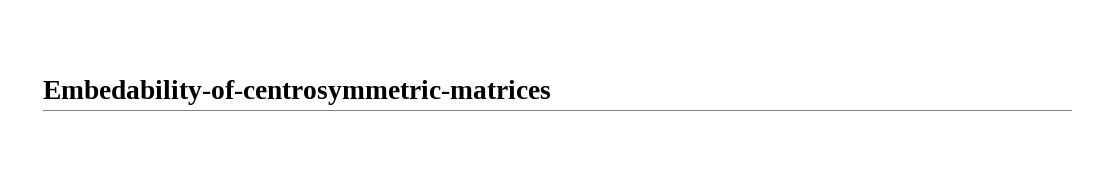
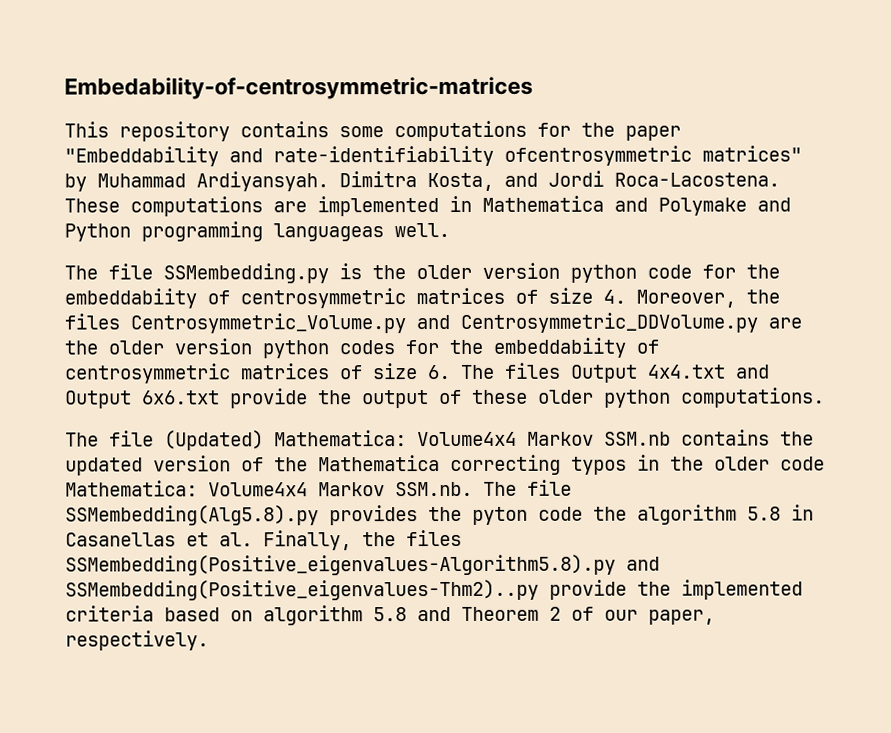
(551, 92) none -> [64,120,681,142] [64,145,802,167] [64,170,780,192] [64,195,791,217] [64,221,450,242] [64,262,780,284] [64,287,780,309] [64,312,802,334] [64,337,659,359] [64,362,770,384] [65,387,825,409] [65,429,814,451] [65,454,825,476] [65,479,572,497] [65,504,814,526] [65,529,462,551] [65,554,660,576] [65,579,803,601] [65,605,715,626] [65,630,209,651] // This repository contains some computations for the paper "Embeddability and rate-identifiability ofcentrosymmetric matrices" by Muhammad Ardiyansyah. Dimitra Kosta, and Jordi Roca-Lacostena. These computations are implemented in Mathematica and Polymake and Python programming languageas well. // The file SSMembedding.py is the older version python code for the embeddabiity of centrosymmetric matrices of size 4. Moreover, the files Centrosymmetric_Volume.py and Centrosymmetric_DDVolume.py are the older version python codes for the embeddabiity of centrosymmetric matrices of size 6. The files Output 4x4.txt and Output 6x6.txt provide the output of these older python computations. // The file (Updated) Mathematica: Volume4x4 Markov SSM.nb contains the updated version of the Mathematica correcting typos in the older code Mathematica: Volume4x4 Markov SSM.nb. The file SSMembedding(Alg5.8).py provides the pyton code the algorithm 5.8 in Casanellas et al. Finally, the files SSMembedding(Positive_eigenvalues-Algorithm5.8).py and SSMembedding(Positive_eigenvalues-Thm2)..py provide the implemented criteria based on algorithm 5.8 and Theorem 2 of our paper, respectively.

